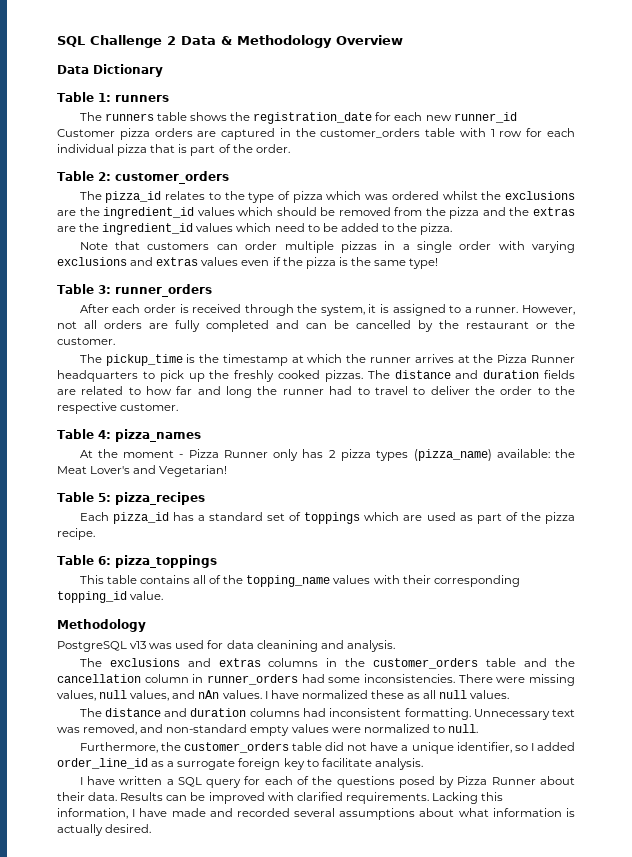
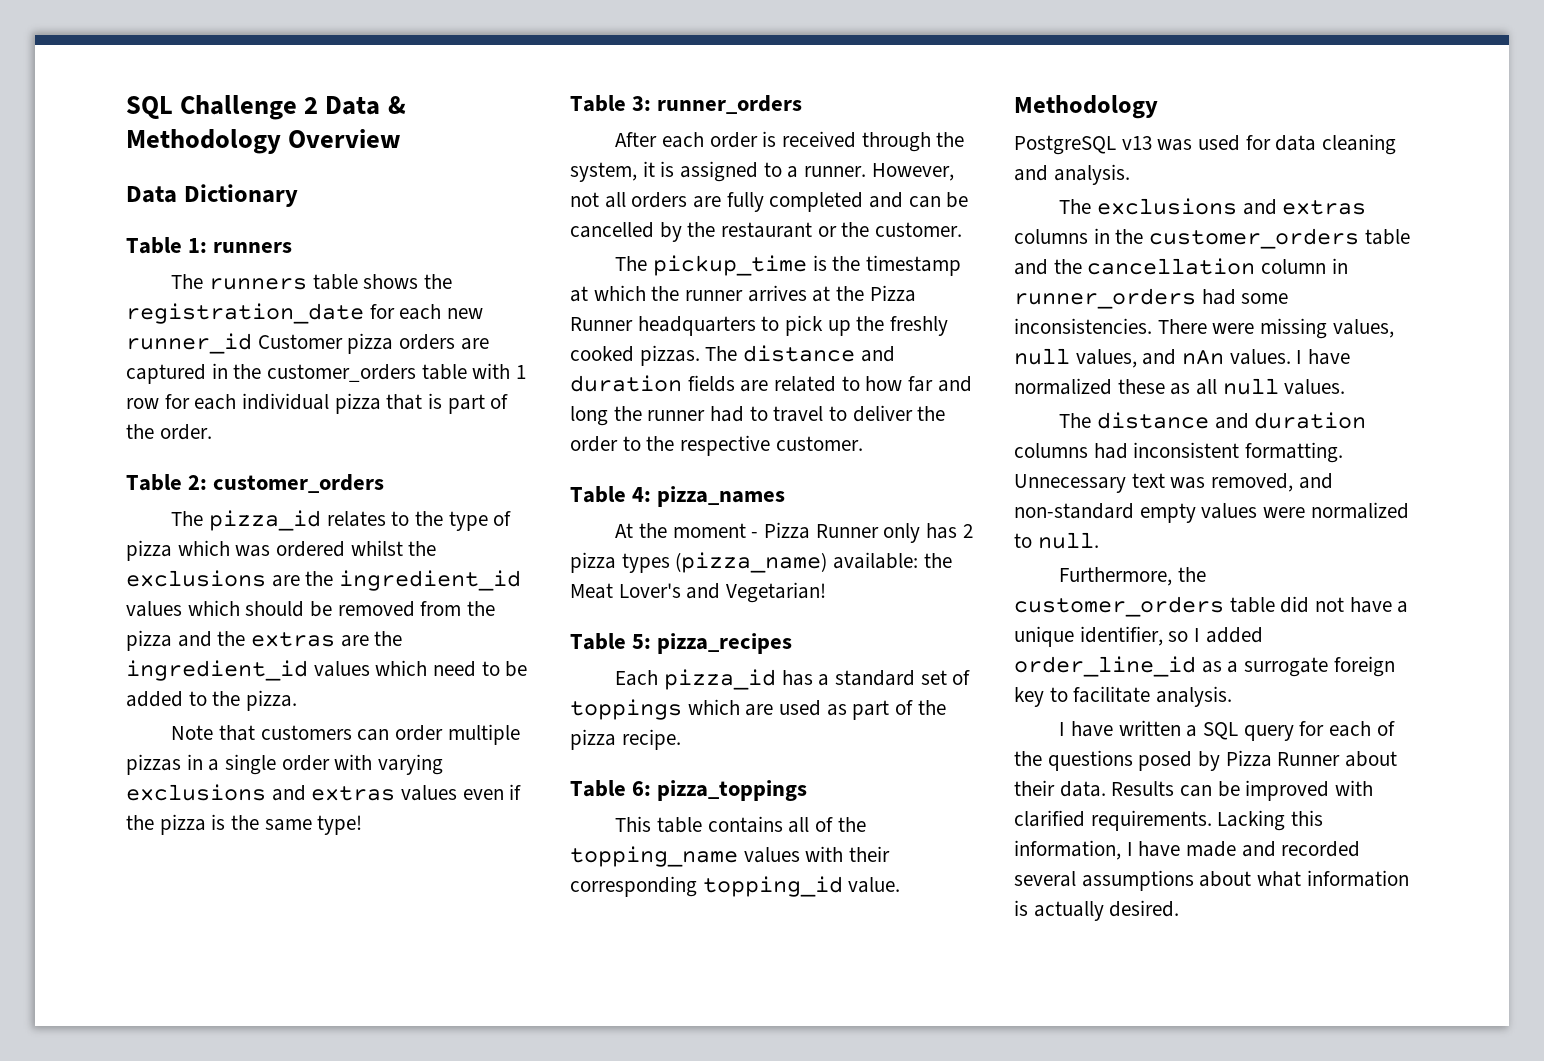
[256,640,318,652] cleanining -> [1322,134,1397,155] cleaning

